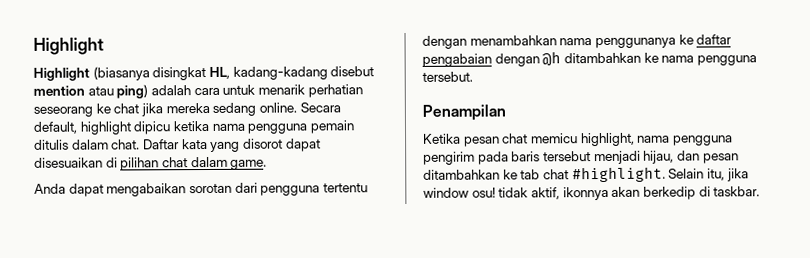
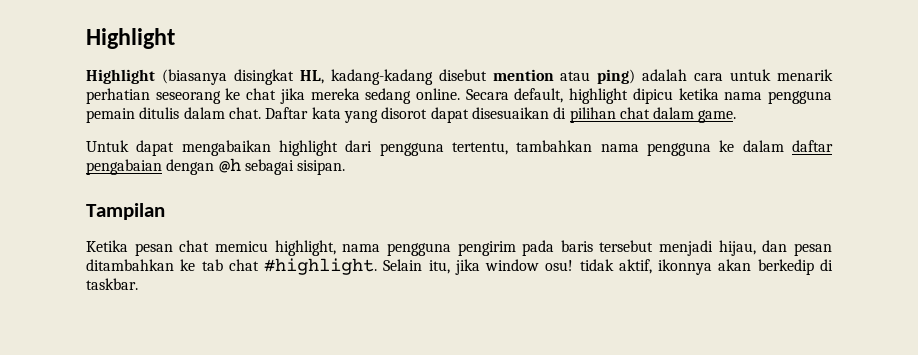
[34,183,66,194] Anda -> [86,140,129,152] Untuk
[188,183,232,194] sorotan -> [279,140,338,156] highlight
[322,183,368,193] [422,34,733,49] [422,51,757,67] [422,71,473,82] [422,104,506,121] tertentu dengan menambahkan nama penggunanya ke daftar pengabaian dengan @h ditambahkan ke nama pengguna tersebut. // Penampilan -> [452,140,834,156] [86,158,346,175] [86,203,165,220] tertentu, tambahkan nama pengguna ke dalam daftar pengabaian dengan @h sebagai sisipan. // Tampilan

